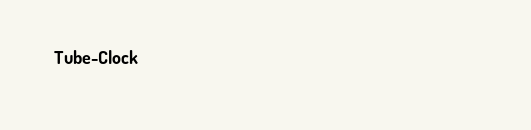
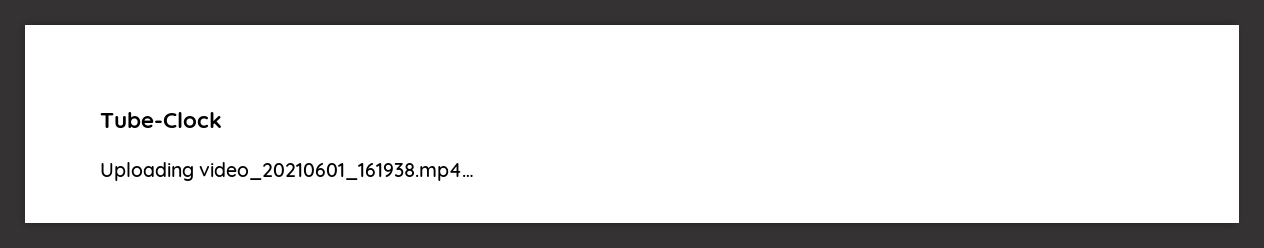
(138, 57) none -> [100,162,475,181] // Uploading video_20210601_161938.mp4…

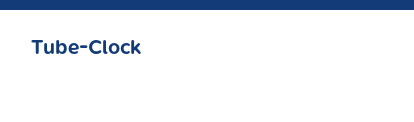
[100,162,475,181] // Uploading video_20210601_161938.mp4… -> (142, 47) none

